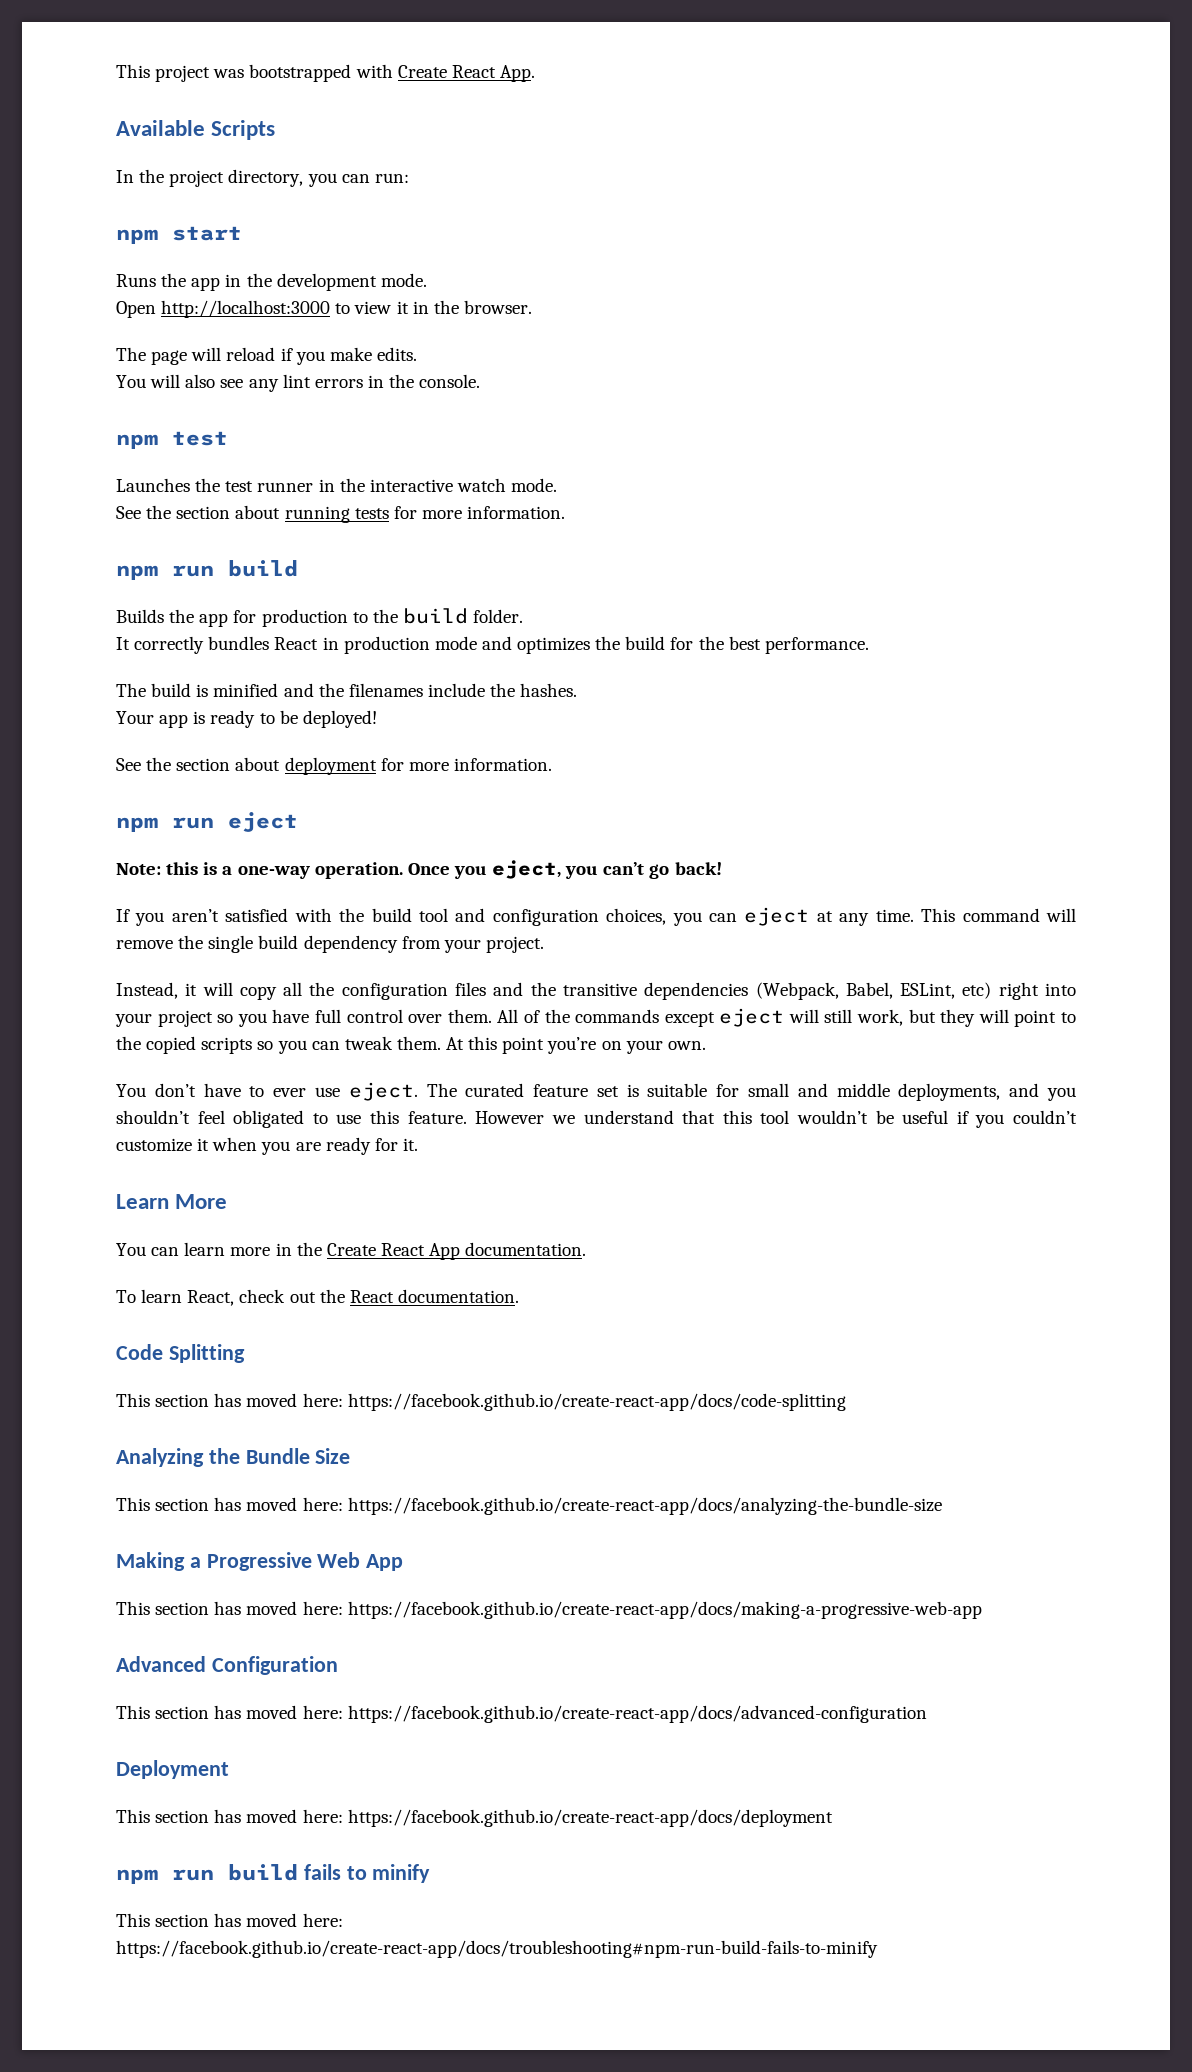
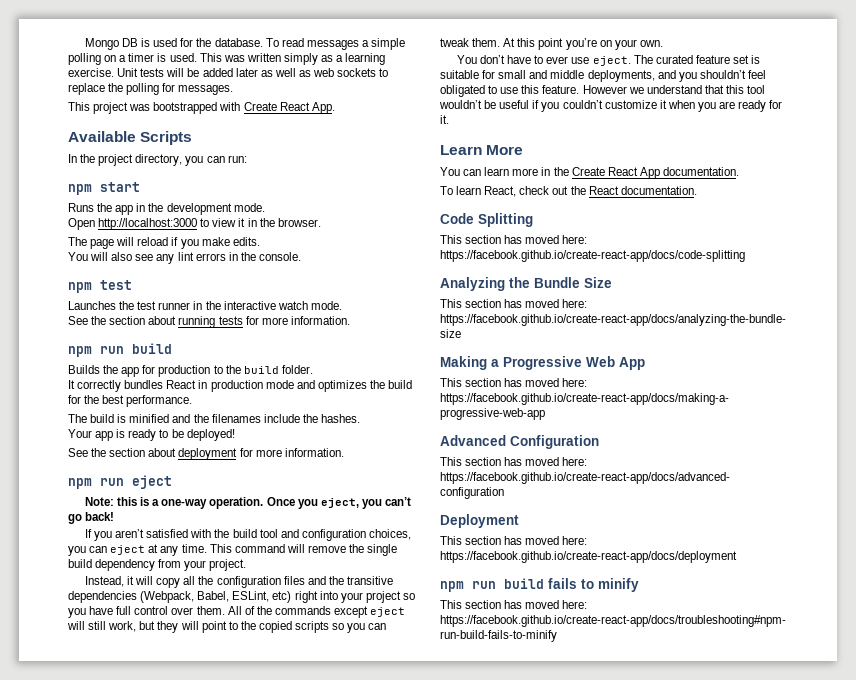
(116, 71) none -> [84,38,406,50] [68,53,386,65] [68,68,389,77] [68,83,234,95] Mongo DB is used for the database. To read messages a simple polling on a timer is used. This was written simply as a learning exercise. Unit tests will be added later as well as web sockets to replace the polling for messages. //

